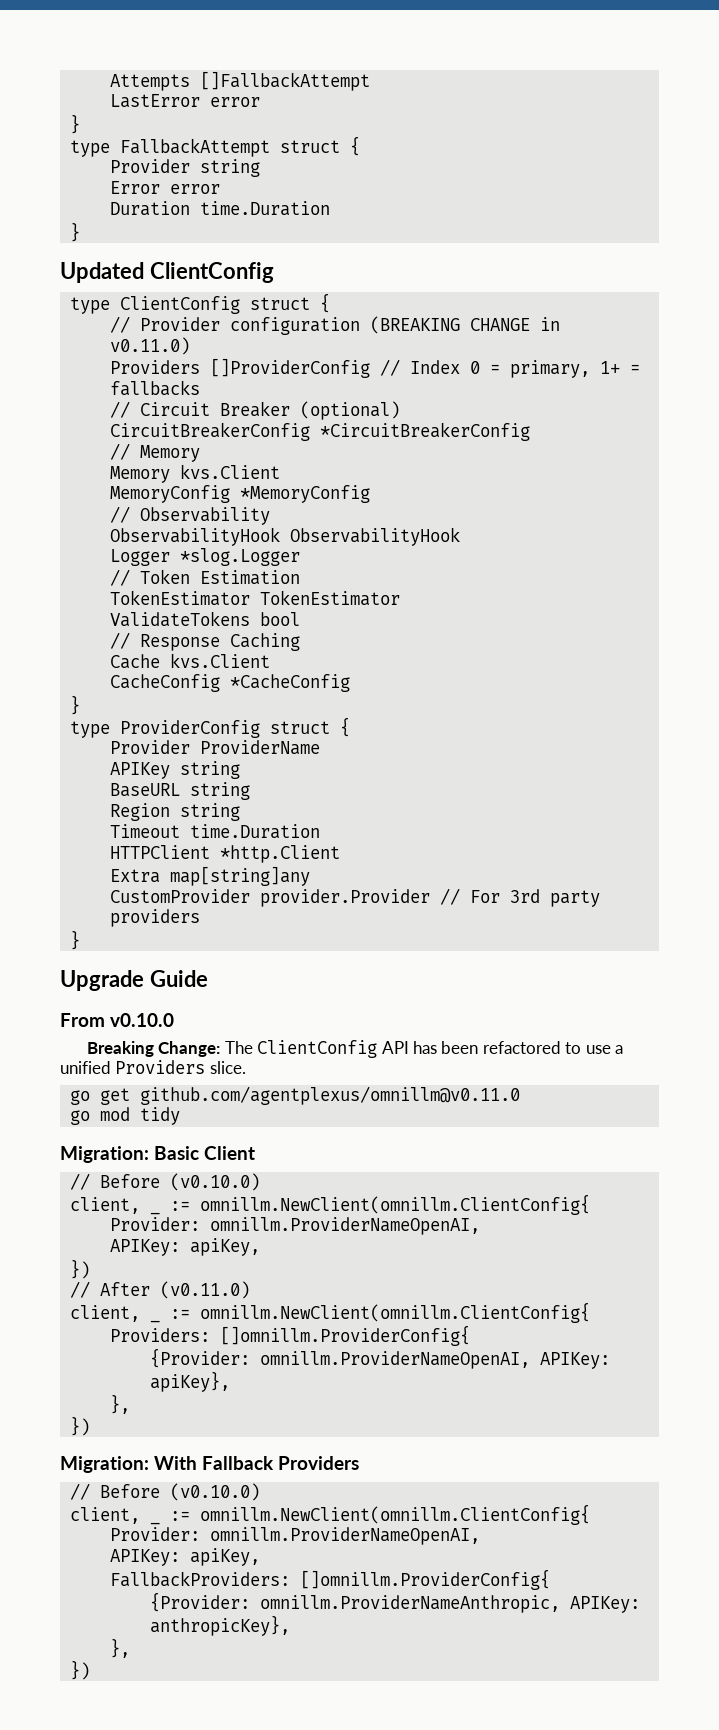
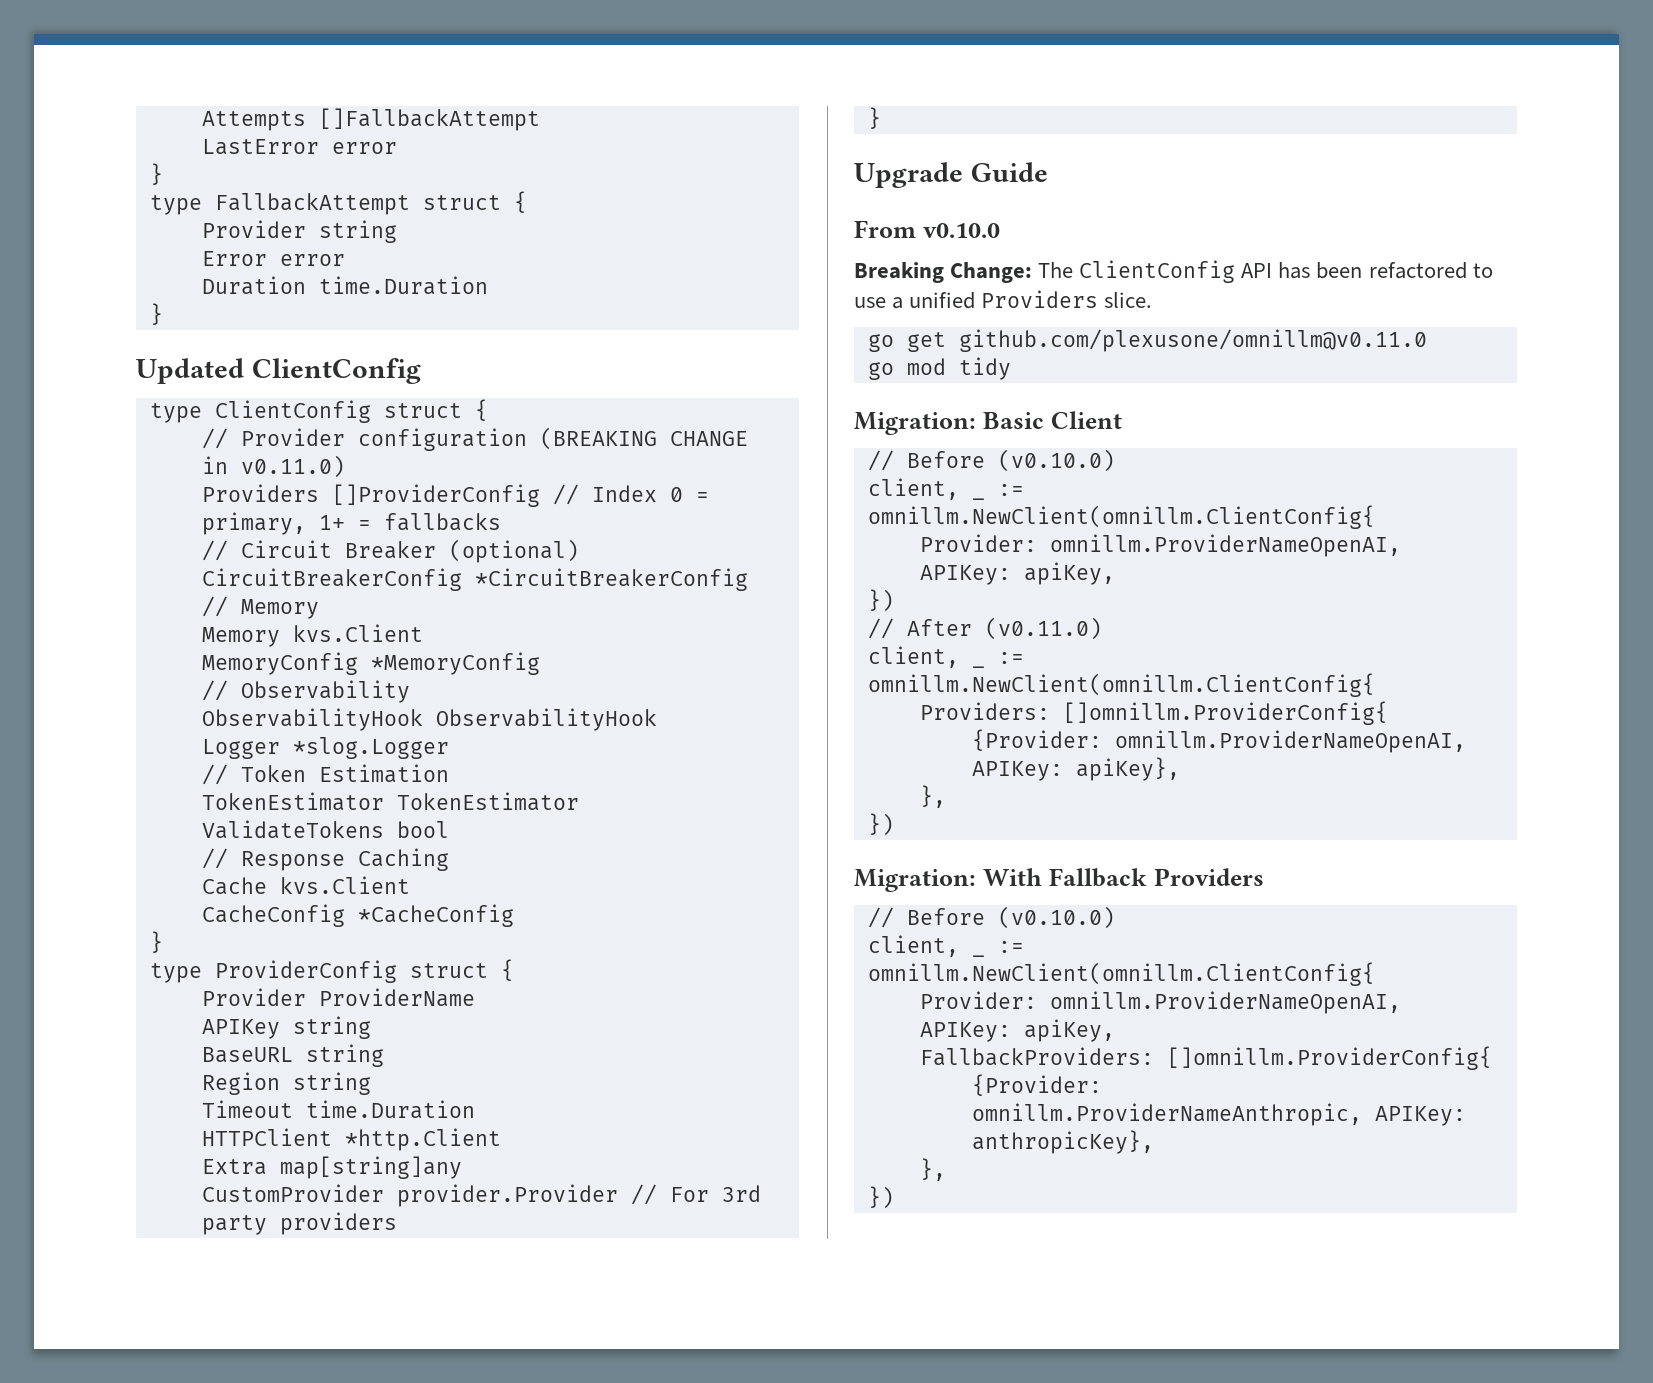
[139,1086,520,1105] github.com/agentplexus/omnillm@v0.11.0 -> [958,329,1427,352] github.com/plexusone/omnillm@v0.11.0

